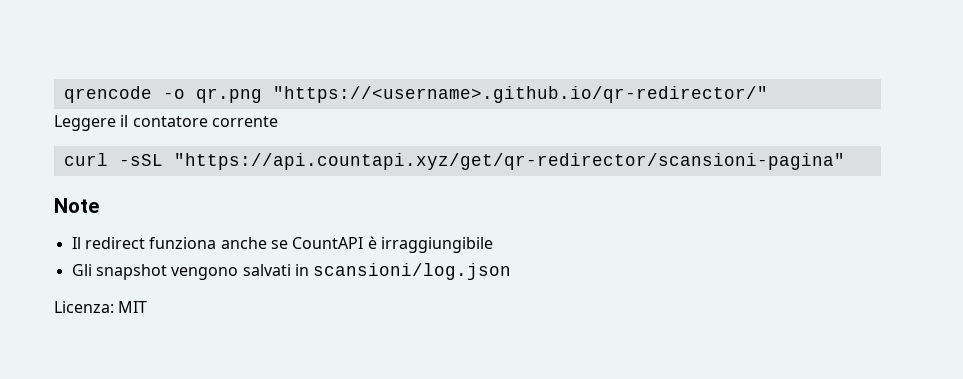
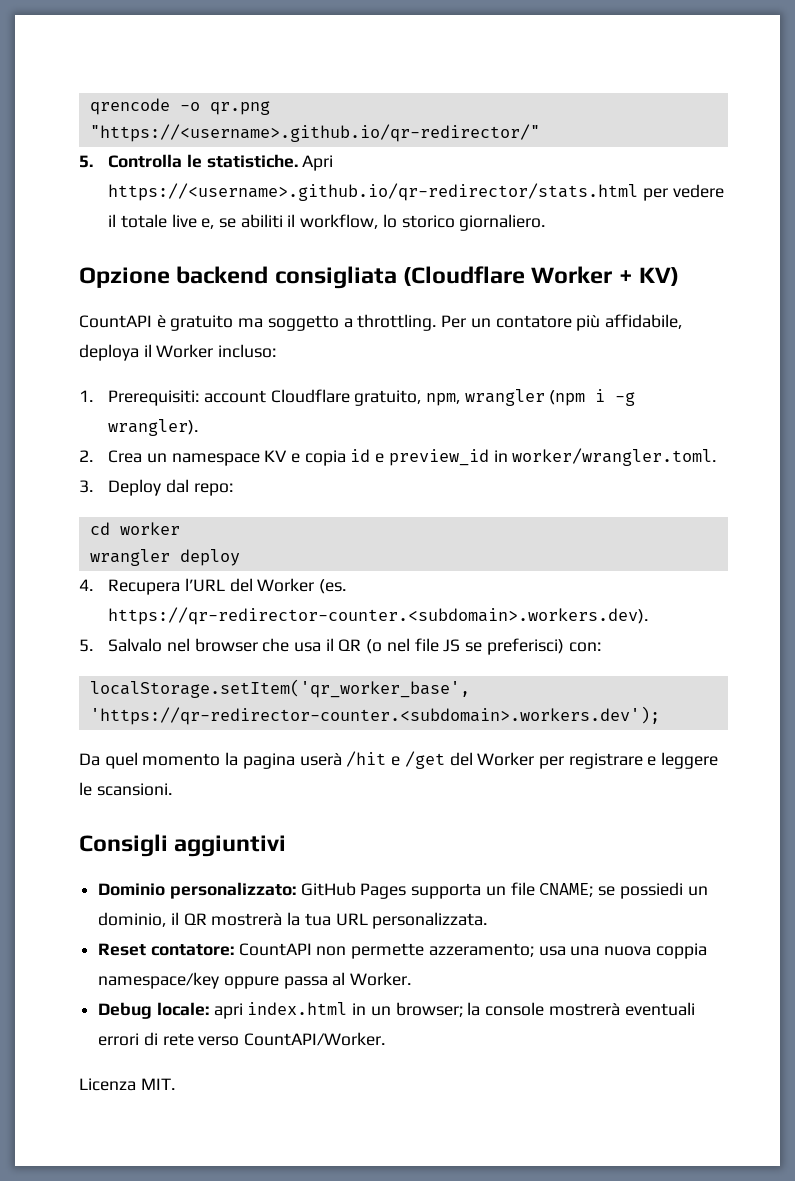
[54,115,278,131] [63,153,845,170] [54,198,99,213] [71,236,493,253] [71,263,512,280] [54,301,148,313] Leggere il contatore corrente // curl -sSL "https://api.countapi.xyz/get/qr-redirector/scansioni-pagina" // Note // Il redirect funziona anche se CountAPI è irraggiungibile // Gli snapshot vengono salvati in scansioni/log.json // Licenza: MIT -> [79,154,334,171] [108,183,724,201] [108,214,546,231] [79,266,680,289] [79,314,682,331] [79,344,277,361] [79,389,636,406] [108,419,199,436] [79,448,717,466] [79,479,233,496] [89,522,180,535] [89,549,240,566] [79,578,346,595] [108,607,649,625] [79,638,601,655] [89,679,470,698] [89,706,660,725] [79,751,719,769] [79,782,172,796] [79,834,287,857] [98,882,708,899] [98,912,488,929] [98,943,707,959] [98,972,412,989] [98,1002,695,1019] [98,1032,386,1046] [79,1078,175,1091] 5. Controlla le statistiche. Apri https://<username>.github.io/qr-redirector/stats.html per vedere il totale live e, se abiliti il workflow, lo storico giornaliero. // Opzione backend consigliata (Cloudflare Worker + KV) // CountAPI è gratuito ma soggetto a throttling. Per un contatore più affidabile, deploya il Worker incluso: // 1. Prerequisiti: account Cloudflare gratuito, npm, wrangler (npm i -g wrangler). // 2. Crea un namespace KV e copia id e preview_id in worker/wrangler.toml. // 3. Deploy dal repo: // cd worker // wrangler deploy // 4. Recupera l’URL del Worker (es. https://qr-redirector-counter.<subdomain>.workers.dev). // 5. Salvalo nel browser che usa il QR (o nel file JS se preferisci) con: // localStorage.setItem('qr_worker_base', 'https://qr-redirector-counter.<subdomain>.workers.dev'); // Da quel momento la pagina userà /hit e /get del Worker per registrare e leggere le scansioni. // Consigli aggiuntivi // Dominio personalizzato: GitHub Pages supporta un file CNAME; se possiedi un dominio, il QR mostrerà la tua URL personalizzata. // Reset contatore: CountAPI non permette azzeramento; usa una nuova coppia namespace/key oppure passa al Worker. // Debug locale: apri index.html in un browser; la console mostrerà eventuali errori di rete verso CountAPI/Worker. // Licenza MIT.

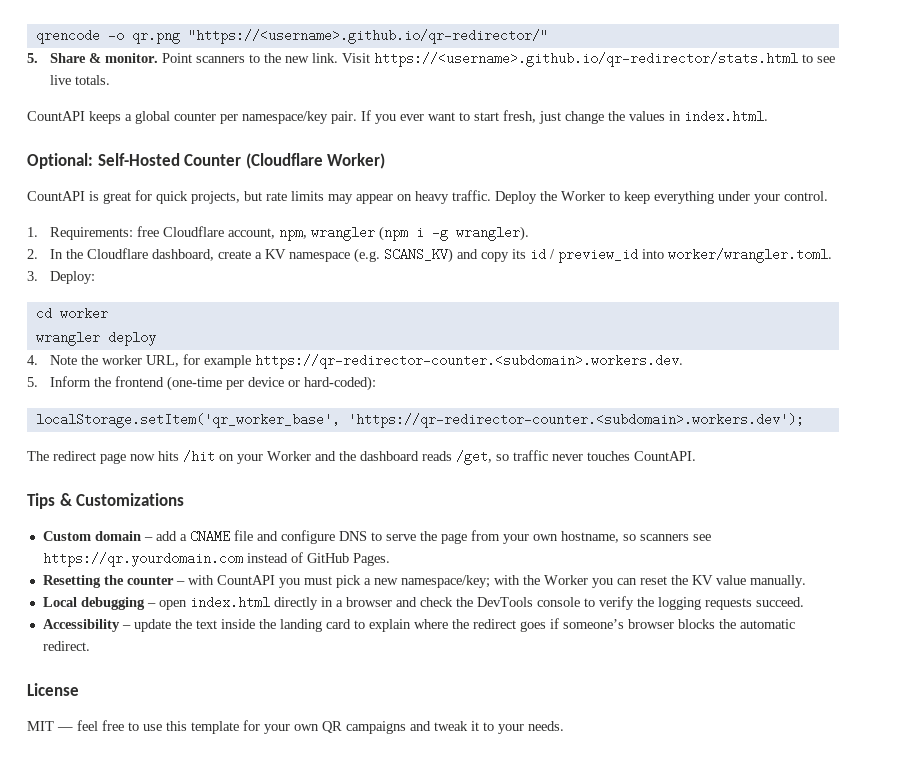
[108,154,334,171] [108,183,724,201] [108,214,546,231] [79,266,680,289] [79,314,682,331] [79,344,277,361] [79,389,422,406] Controlla le statistiche. Apri https://<username>.github.io/qr-redirector/stats.html per vedere il totale live e, se abiliti il workflow, lo storico giornaliero. // Opzione backend consigliata (Cloudflare Worker + KV) // CountAPI è gratuito ma soggetto a throttling. Per un contatore più affidabile, deploya il Worker incluso: // 1. Prerequisiti: account Cloudflare gratuito, -> [49,52,835,67] [49,75,110,85] [27,110,768,124] [27,153,386,169] [27,190,828,204] [27,226,275,240] Share & monitor. Point scanners to the new link. Visit https://<username>.github.io/qr-redirector/stats.html to see live totals. // CountAPI keeps a global counter per namespace/key pair. If you ever want to start fresh, just change the values in index.html. // Optional: Self-Hosted Counter (Cloudflare Worker) // CountAPI is great for quick projects, but rate limits may appear on heavy traffic. Deploy the Worker to keep everything under your control. // 1. Requirements: free Cloudflare account,
[108,449,508,466] Crea un namespace KV e copia id e preview_id in -> [49,248,664,263] In the Cloudflare dashboard, create a KV namespace (e.g. SCANS_KV) and copy its id / preview_id into
[108,479,233,496] Deploy dal repo: -> [49,271,95,284] Deploy:
[108,578,346,595] [108,607,649,625] [79,638,601,655] [89,679,470,698] [89,706,660,725] [79,751,719,769] [79,782,172,796] [79,834,287,857] [98,882,708,899] [98,912,488,929] [98,943,707,959] [98,972,412,989] [98,1002,695,1019] [98,1032,386,1046] [79,1078,175,1091] Recupera l’URL del Worker (es. https://qr-redirector-counter.<subdomain>.workers.dev). // 5. Salvalo nel browser che usa il QR (o nel file JS se preferisci) con: // localStorage.setItem('qr_worker_base', 'https://qr-redirector-counter.<subdomain>.workers.dev'); // Da quel momento la pagina userà /hit e /get del Worker per registrare e leggere le scansioni. // Consigli aggiuntivi // Dominio personalizzato: GitHub Pages supporta un file CNAME; se possiedi un dominio, il QR mostrerà la tua URL personalizzata. // Reset contatore: CountAPI non permette azzeramento; usa una nuova coppia namespace/key oppure passa al Worker. // Debug locale: apri index.html in un browser; la console mostrerà eventuali errori di rete verso CountAPI/Worker. // Licenza MIT. -> [49,354,683,369] [27,376,376,391] [35,413,804,428] [27,450,696,465] [27,493,185,509] [42,530,711,544] [42,552,390,567] [42,575,806,588] [42,596,804,610] [42,618,795,632] [42,641,90,651] [27,683,79,696] [27,720,564,734] Note the worker URL, for example https://qr-redirector-counter.<subdomain>.workers.dev. // 5. Inform the frontend (one-time per device or hard-coded): // localStorage.setItem('qr_worker_base', 'https://qr-redirector-counter.<subdomain>.workers.dev'); // The redirect page now hits /hit on your Worker and the dashboard reads /get, so traffic never touches CountAPI. // Tips & Customizations // Custom domain – add a CNAME file and configure DNS to serve the page from your own hostname, so scanners see https://qr.yourdomain.com instead of GitHub Pages. // Resetting the counter – with CountAPI you must pick a new namespace/key; with the Worker you can reset the KV value manually. // Local debugging – open index.html directly in a browser and check the DevTools console to verify the logging requests succeed. // Accessibility – update the text inside the landing card to explain where the redirect goes if someone’s browser blocks the automatic redirect. // License // MIT — feel free to use this template for your own QR campaigns and tweak it to your needs.

